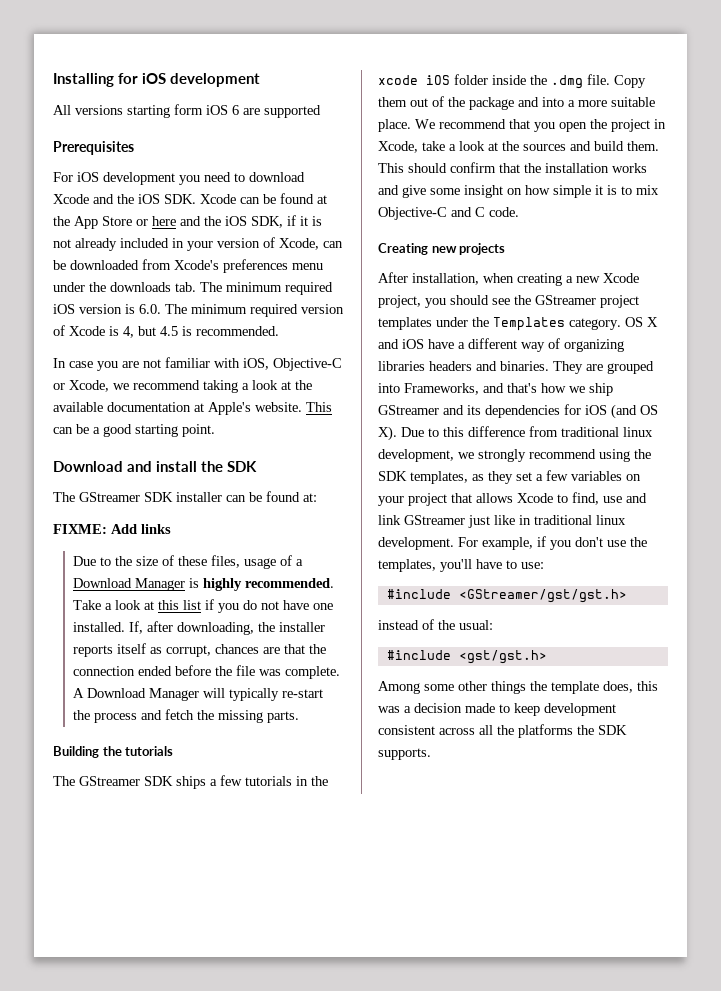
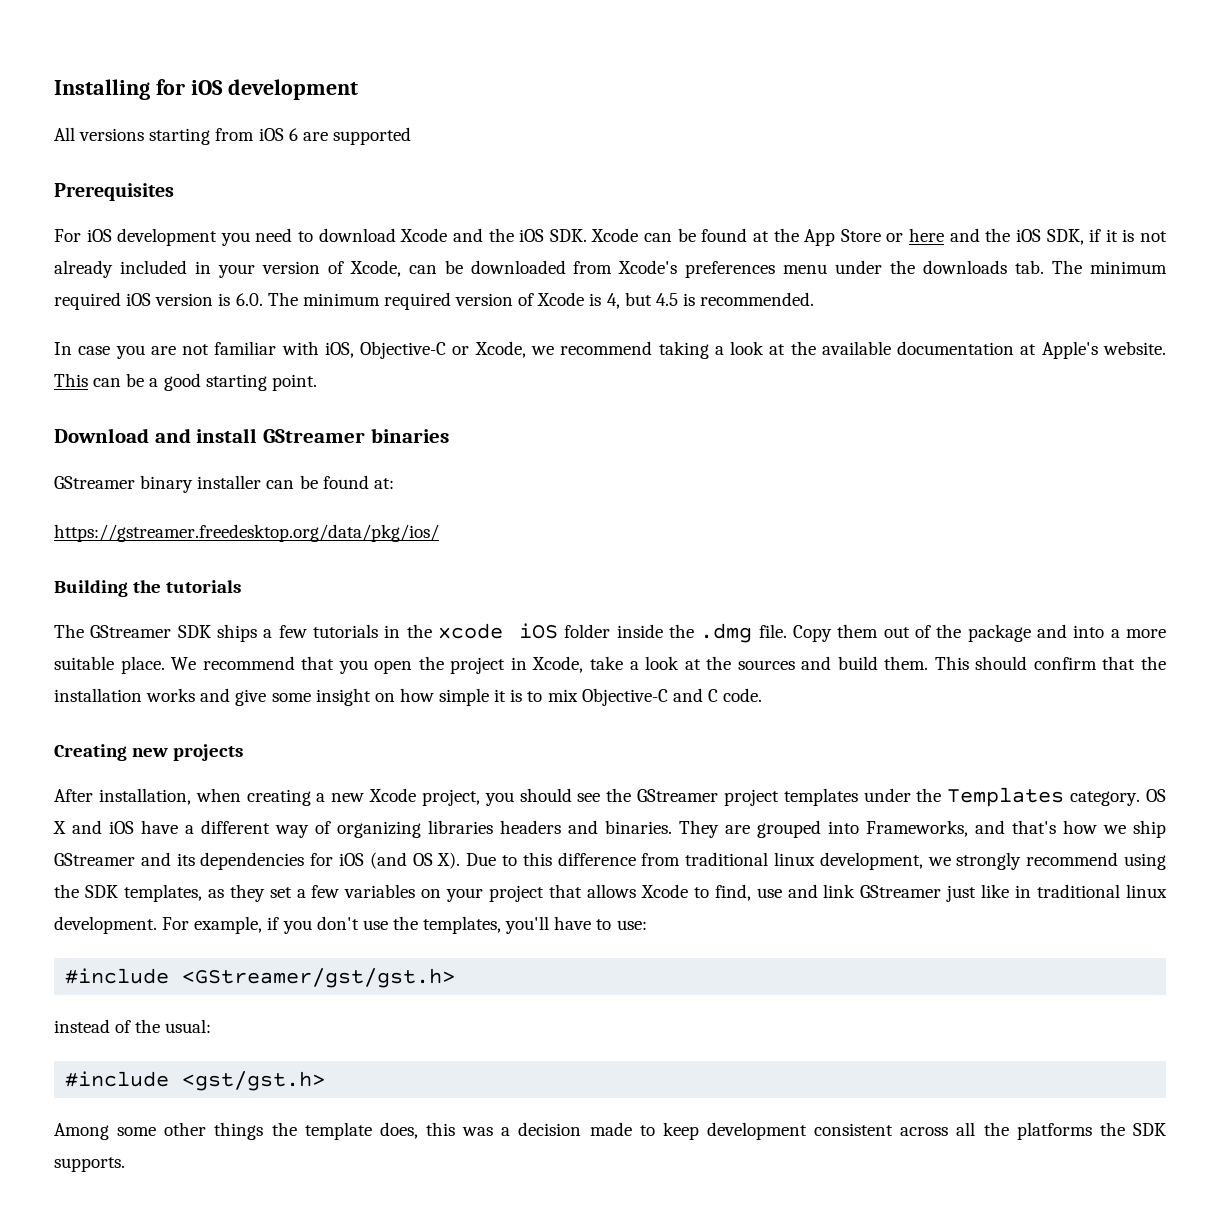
[174,104,203,115] form -> [215,128,255,141] from
[201,461,257,472] [53,492,173,502] the SDK // The GStreamer SDK -> [263,428,449,443] [54,475,194,493] GStreamer binaries // GStreamer binary
[53,524,171,534] [73,555,304,569] [73,578,335,591] [73,599,334,613] [73,621,326,635] [73,643,327,657] [73,665,341,679] [73,688,324,701] [73,709,300,723] FIXME: Add links // Due to the size of these files, usage of a Download Manager is highly recommended. Take a look at this list if you do not have one installed. If, after downloading, the installer reports itself as corrupt, chances are that the connection ended before the file was complete. A Download Manager will typically re-start the process and fetch the missing parts. -> [54,524,439,542] https://gstreamer.freedesktop.org/data/pkg/ios/

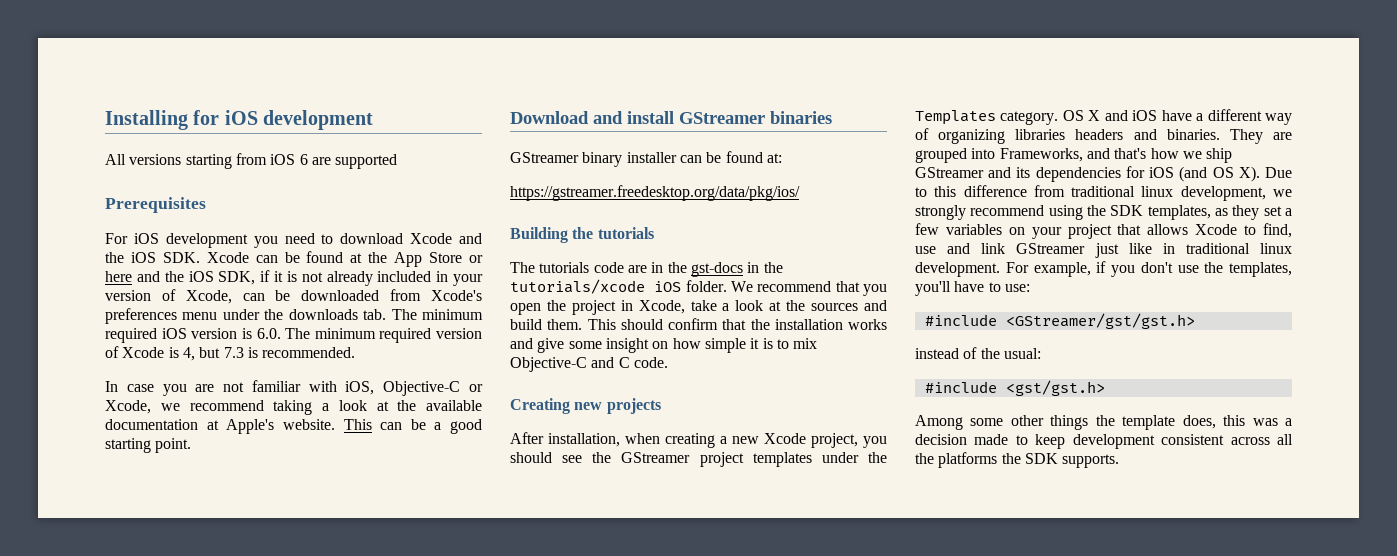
[655,293,678,306] 4.5 -> [223,347,244,358] 7.3
[90,623,1166,643] [54,656,165,674] GStreamer SDK ships a few tutorials in the xcode iOS folder inside the .dmg file. Copy them out of the package and into a more suitable place. -> [539,262,783,277] [510,279,727,294] tutorials code are in the gst-docs in the tutorials/xcode iOS folder.

